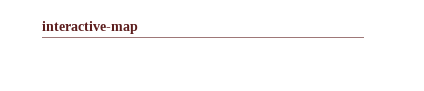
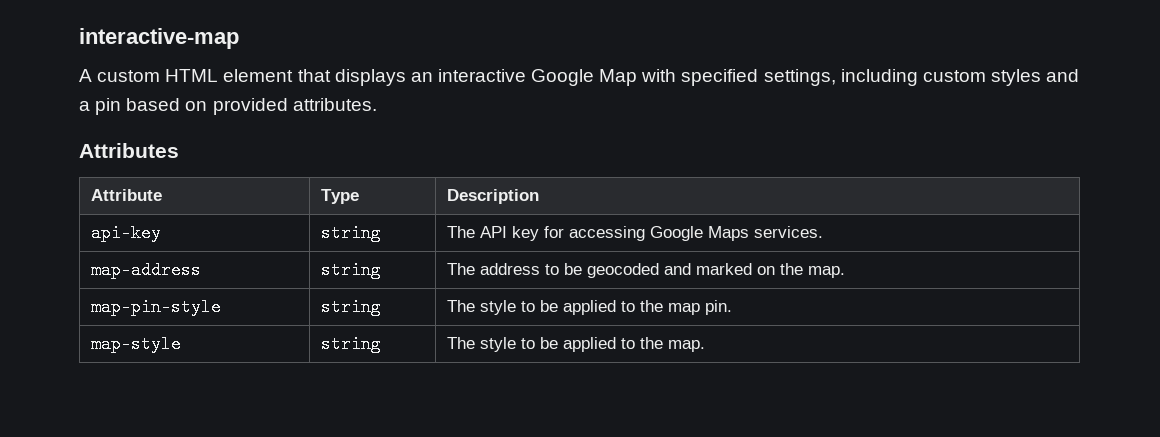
(138, 27) none -> [79,69,1080,86] [79,98,377,115] [79,143,179,158] [90,189,162,201] [320,189,359,204] [446,189,539,204] [90,224,161,242] [320,224,381,242] [446,226,823,241] [90,261,201,279] [320,261,381,279] [446,263,845,278] [90,298,221,316] [320,298,381,316] [446,300,732,315] [90,335,181,353] [320,335,381,353] [446,337,705,352] // A custom HTML element that displays an interactive Google Map with specified settings, including custom styles and a pin based on provided attributes. // Attributes // Attribute | Type | Description // api-key | string | The API key for accessing Google Maps services. // map-address | string | The address to be geocoded and marked on the map. // map-pin-style | string | The style to be applied to the map pin. // map-style | string | The style to be applied to the map.

